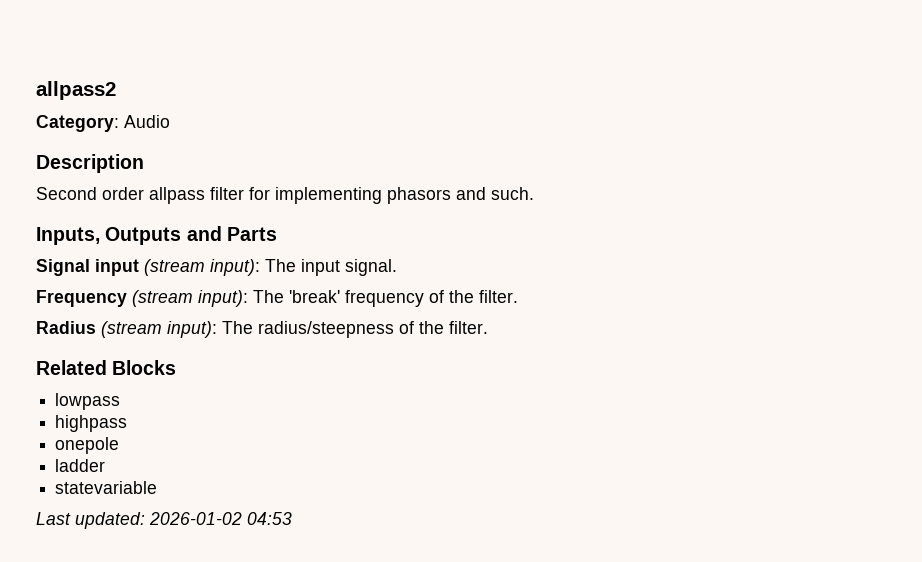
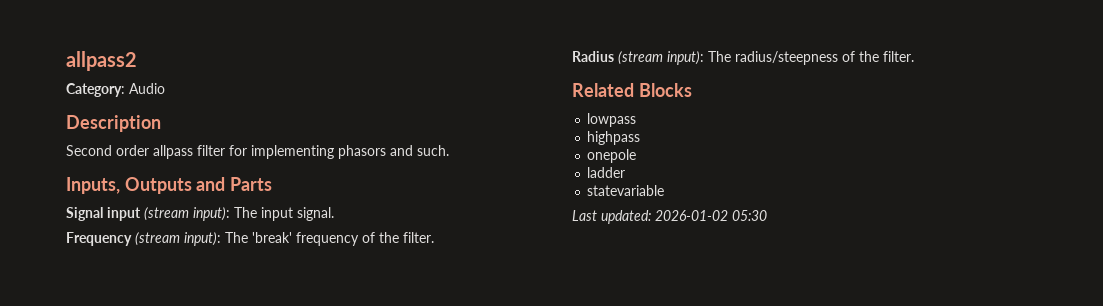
[247,512,292,525] 04:53 -> [732,210,767,221] 05:30

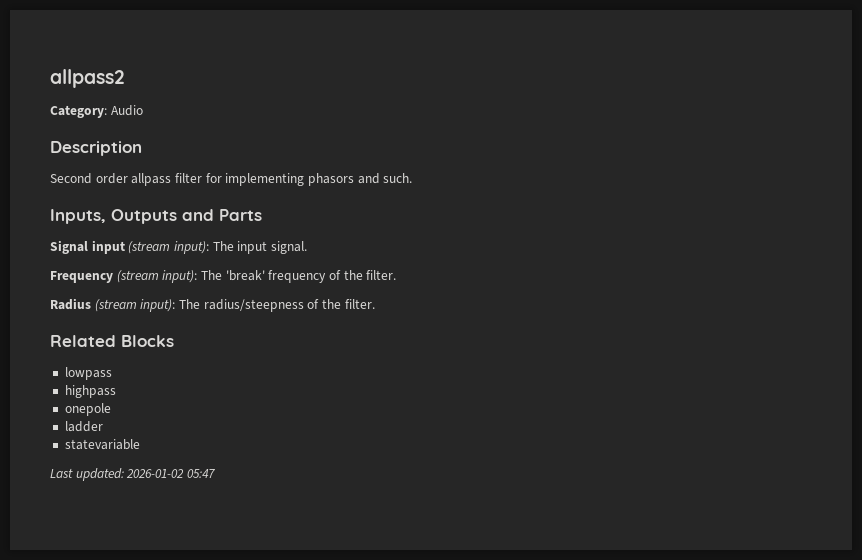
[732,210,767,221] 05:30 -> [186,469,215,478] 05:47

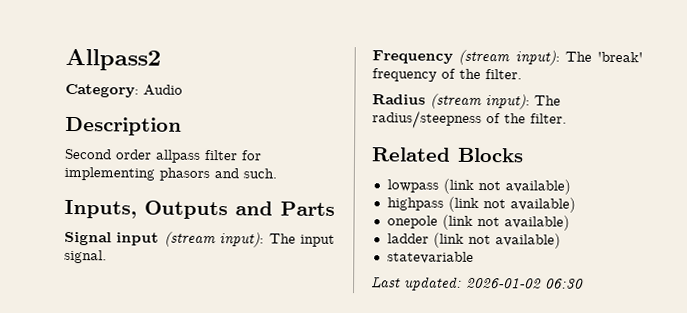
[50,69,124,88] allpass2 -> [65,48,161,71] Allpass2
[64,385,116,398] [64,403,111,416] [64,421,103,432] // highpass // onepole // ladder -> [442,178,571,195] [386,196,576,213] [386,214,570,231] [386,232,561,249] (link not available) // highpass (link not available) // onepole (link not available) // ladder (link not available)
[186,469,215,478] 05:47 -> [545,278,584,289] 06:30

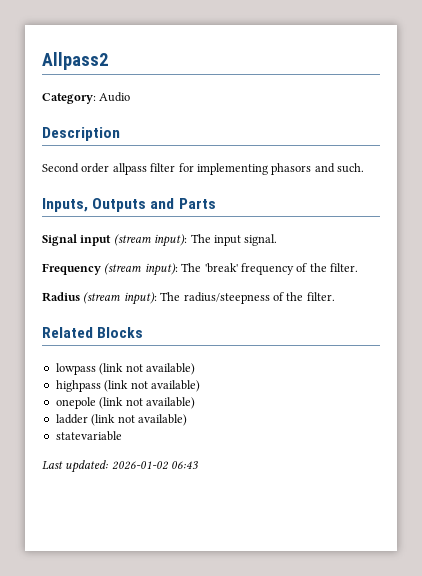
[545,278,584,289] 06:30 -> [171,461,199,469] 06:43

